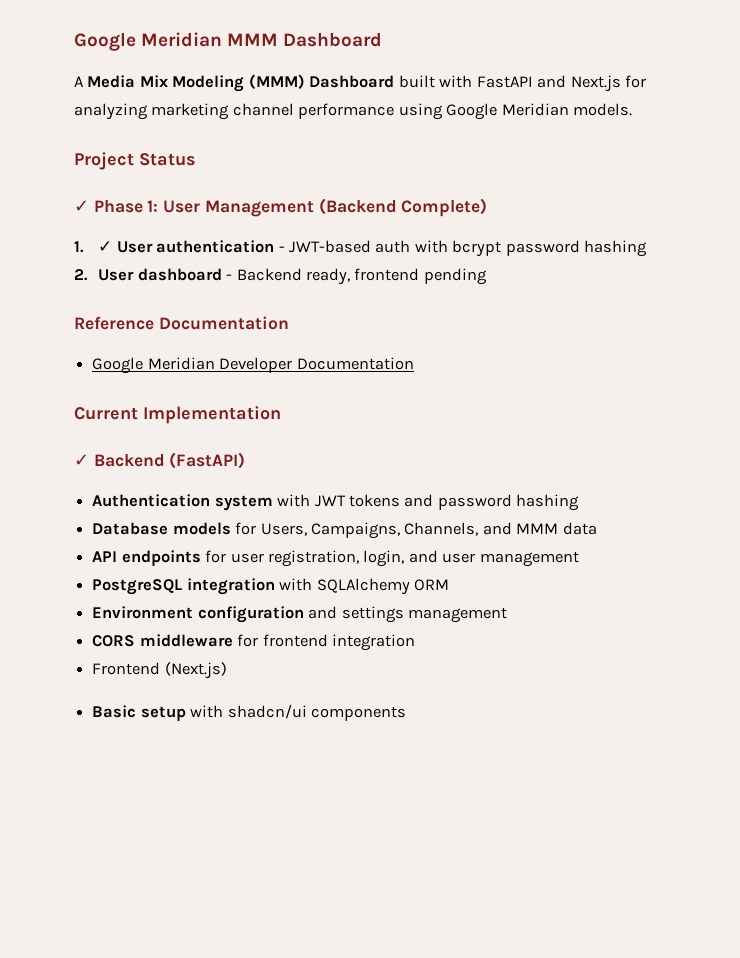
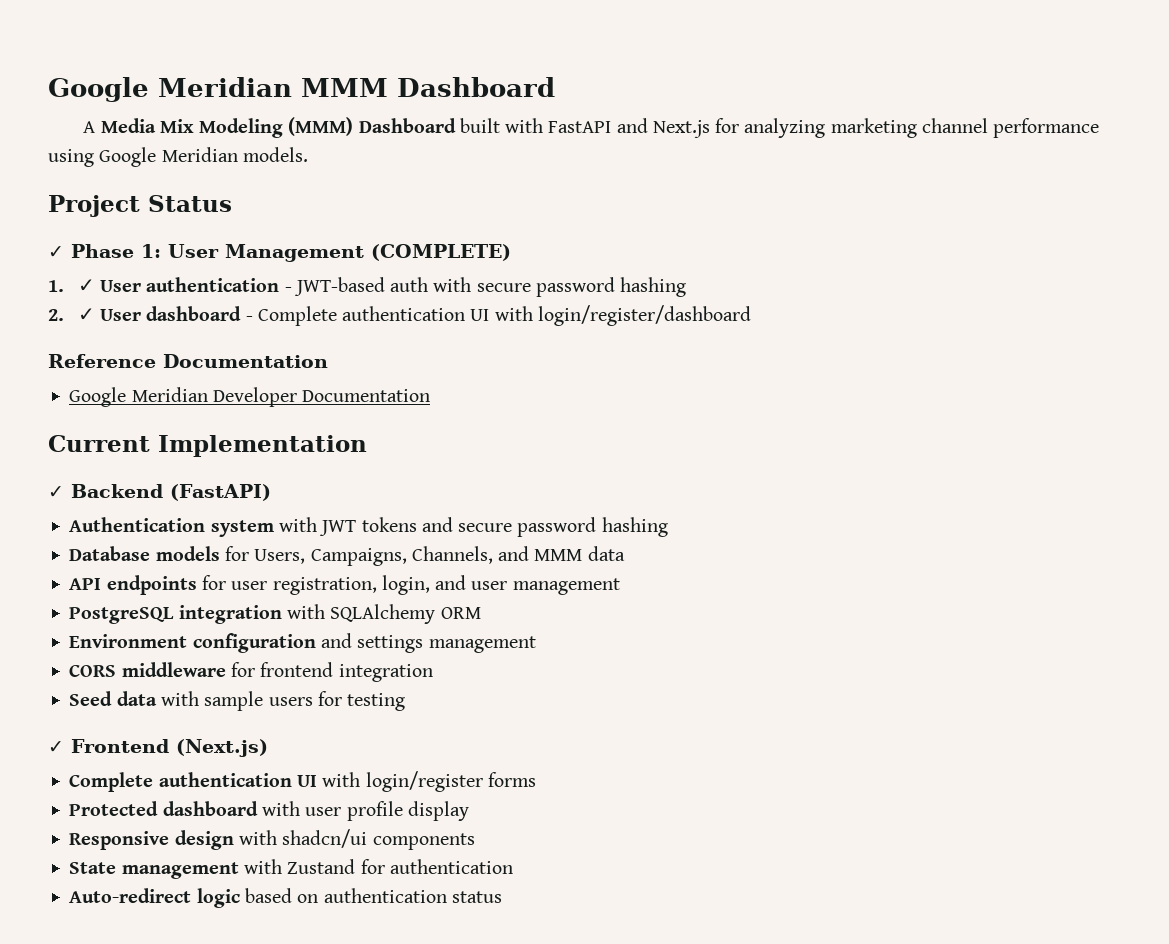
[318,198,488,217] (Backend Complete) -> [371,244,511,261] (COMPLETE)
[452,240,502,257] bcrypt -> [476,283,531,292] secure
(88, 275) none -> [77,308,95,321] ✓
[236,268,487,285] Backend ready, frontend pending -> [257,305,751,326] Complete authentication UI with login/register/dashboard
(434, 500) none -> [458,523,513,532] secure
[92,662,227,679] [92,704,406,721] Frontend (Next.js) // Basic setup with shadcn/ui components -> [69,691,406,711] [48,739,268,757] [69,771,536,792] [69,801,469,821] [69,829,475,850] [69,859,513,879] [69,888,502,908] Seed data with sample users for testing // ✓ Frontend (Next.js) // Complete authentication UI with login/register forms // Protected dashboard with user profile display // Responsive design with shadcn/ui components // State management with Zustand for authentication // Auto-redirect logic based on authentication status

